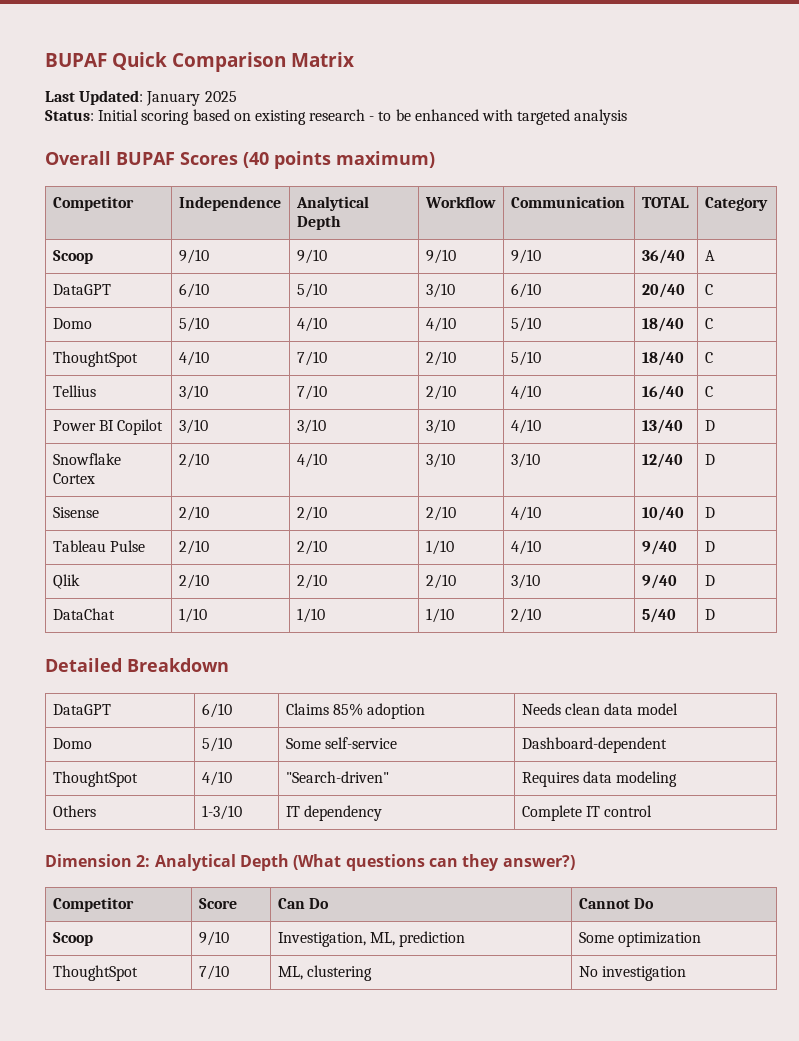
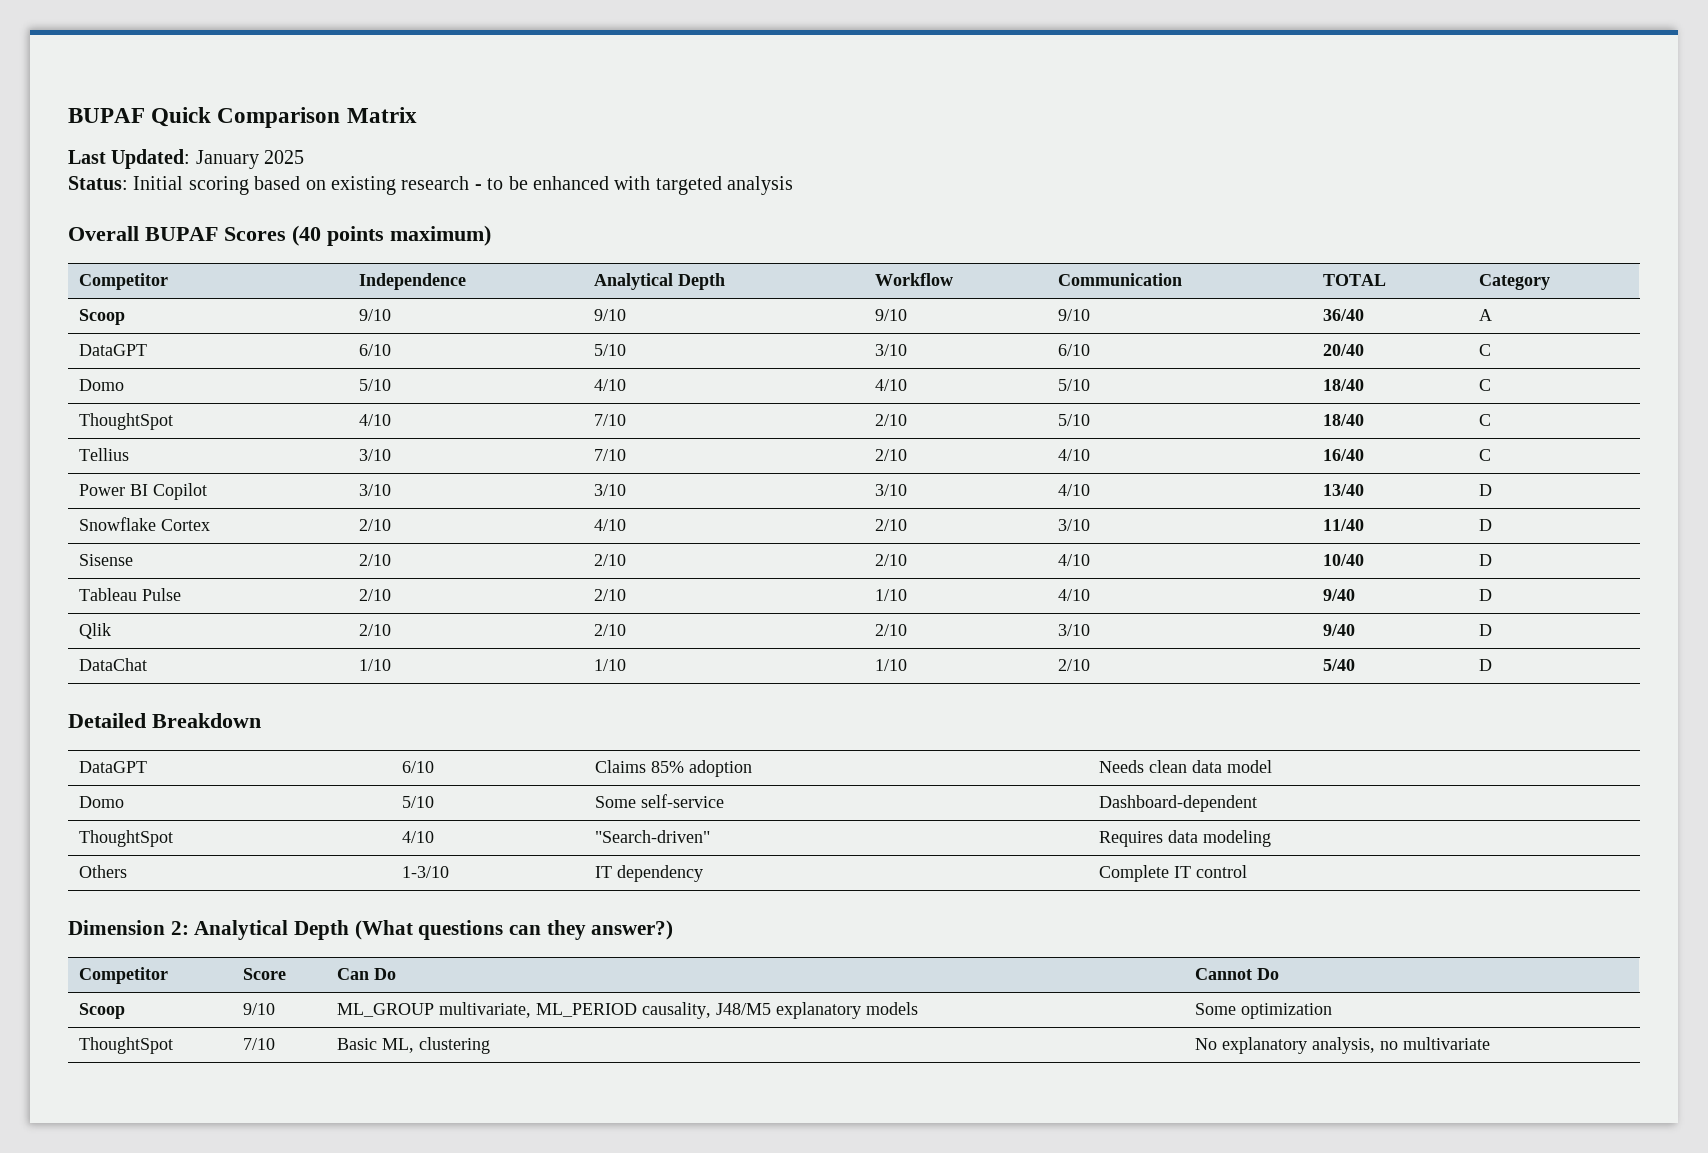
[425,453,455,468] [510,453,540,468] [641,453,683,468] 3/10 | 3/10 | 12/40 -> [875,519,908,531] [1058,519,1091,531] [1323,519,1365,531] 2/10 | 3/10 | 11/40
[277,931,466,947] Investigation, ML, prediction -> [337,1002,919,1019] ML_GROUP multivariate, ML_PERIOD causality, J48/M5 explanatory models
(229, 972) none -> [337,1038,378,1050] Basic
[601,966,686,981] investigation -> [1222,1037,1491,1054] explanatory analysis, no multivariate

